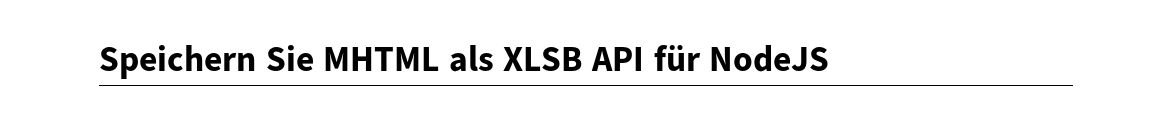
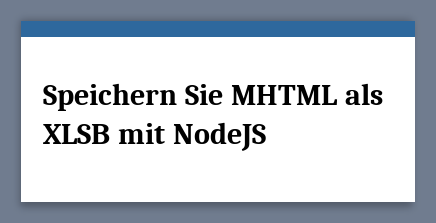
[590,45,701,71] API für -> [118,123,166,144] mit

